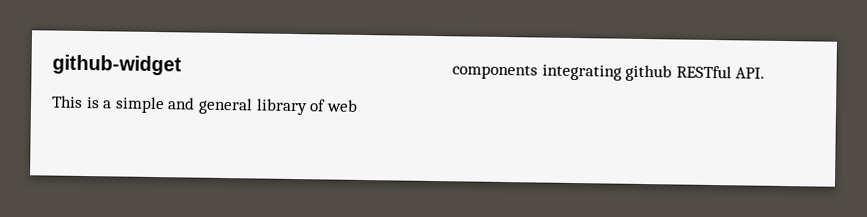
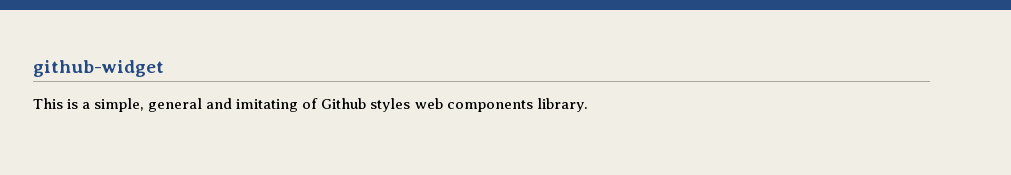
[114,96,358,116] [452,64,766,82] simple and general library of web components integrating github RESTful API. -> [94,98,588,112] simple, general and imitating of Github styles web components library.

